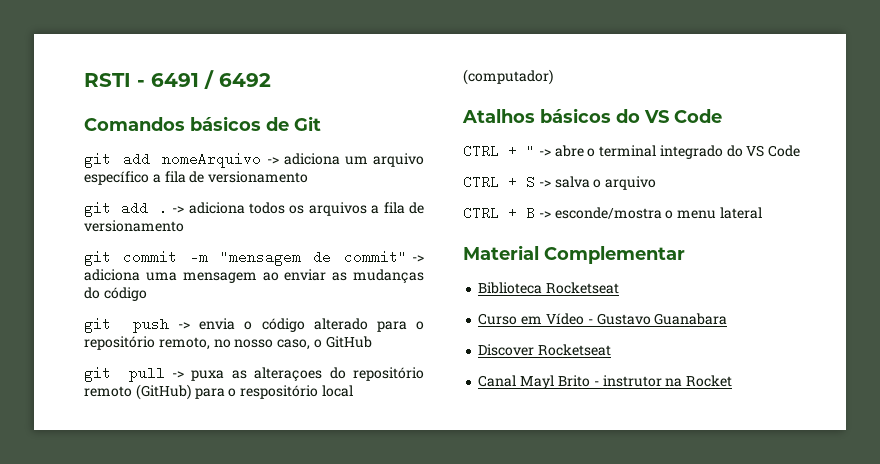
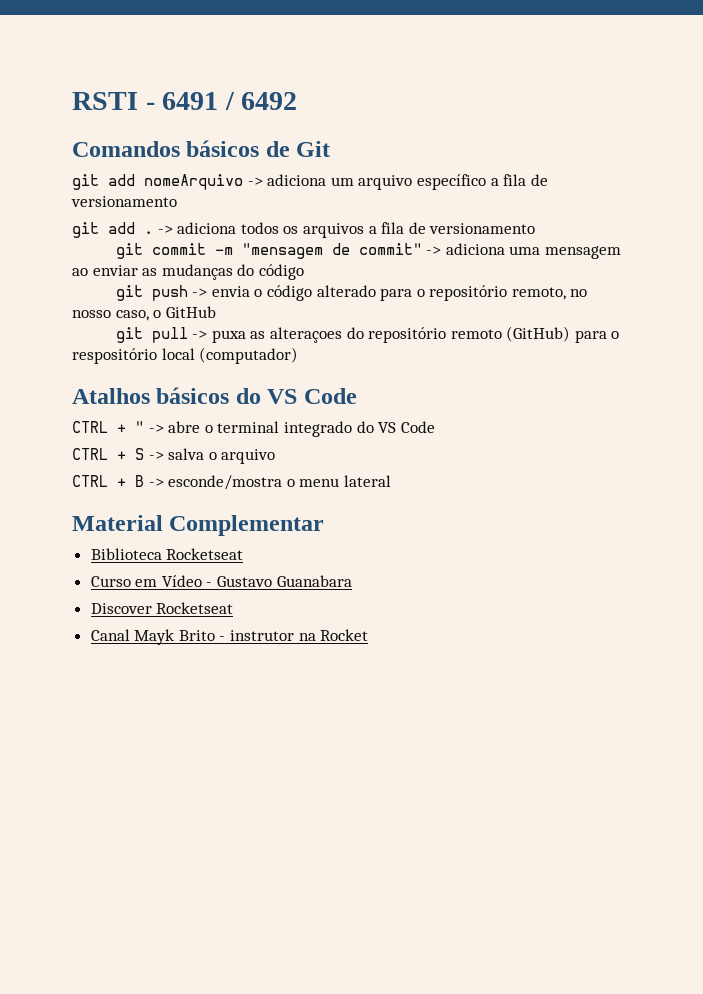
[520,375,555,389] Mayl -> [134,629,175,645] Mayk

